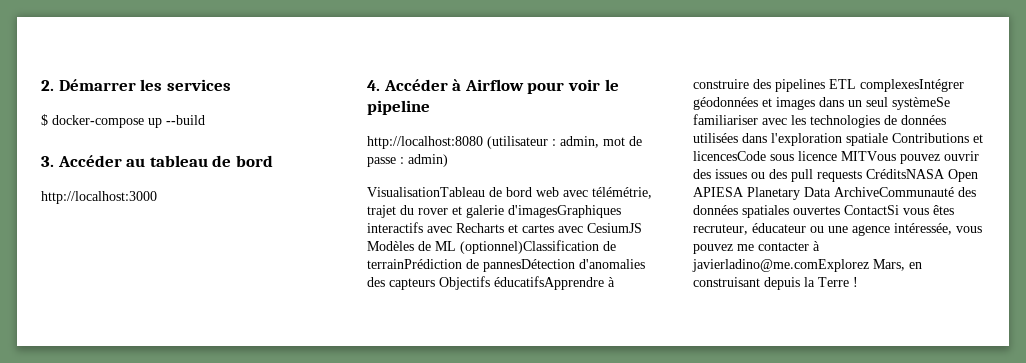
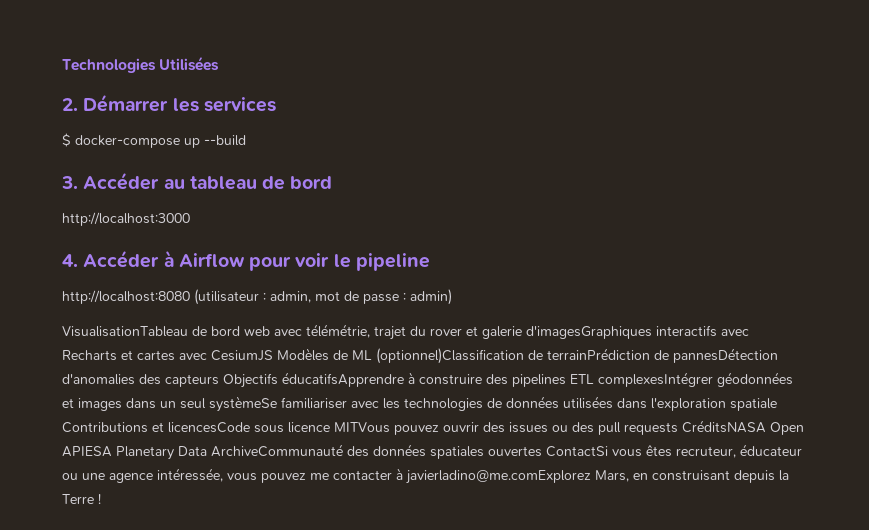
(41, 85) none -> [62,56,220,73] Technologies Utilisées //

